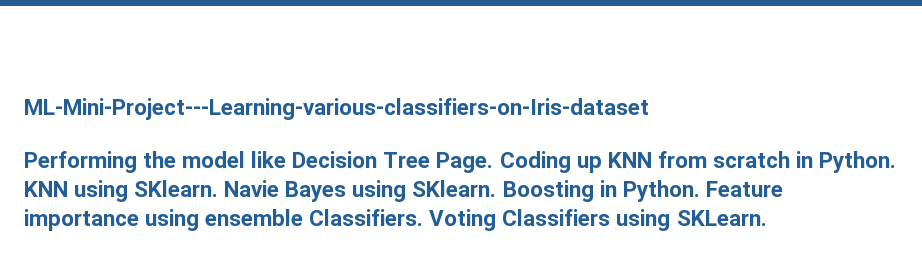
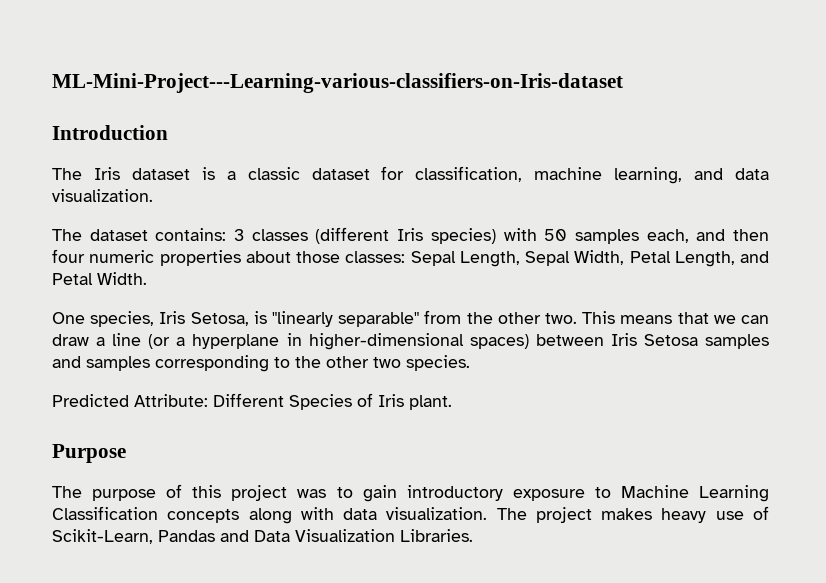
[24,151,896,173] [24,180,783,202] [24,209,767,231] Performing the model like Decision Tree Page. Coding up KNN from scratch in Python. KNN using SKlearn. Navie Bayes using SKlearn. Boosting in Python. Feature importance using ensemble Classifiers. Voting Classifiers using SKLearn. -> [52,125,168,140] [52,166,769,184] [52,189,153,202] [52,227,770,244] [52,249,769,267] [52,272,147,285] [52,310,770,327] [52,333,770,350] [52,355,470,372] [52,393,452,410] [52,444,126,463] [52,484,770,502] [52,506,769,524] [52,529,473,544] Introduction // The Iris dataset is a classic dataset for classification, machine learning, and data visualization. // The dataset contains: 3 classes (different Iris species) with 50 samples each, and then four numeric properties about those classes: Sepal Length, Sepal Width, Petal Length, and Petal Width. // One species, Iris Setosa, is "linearly separable" from the other two. This means that we can draw a line (or a hyperplane in higher-dimensional spaces) between Iris Setosa samples and samples corresponding to the other two species. // Predicted Attribute: Different Species of Iris plant. // Purpose // The purpose of this project was to gain introductory exposure to Machine Learning Classification concepts along with data visualization. The project makes heavy use of Scikit-Learn, Pandas and Data Visualization Libraries.

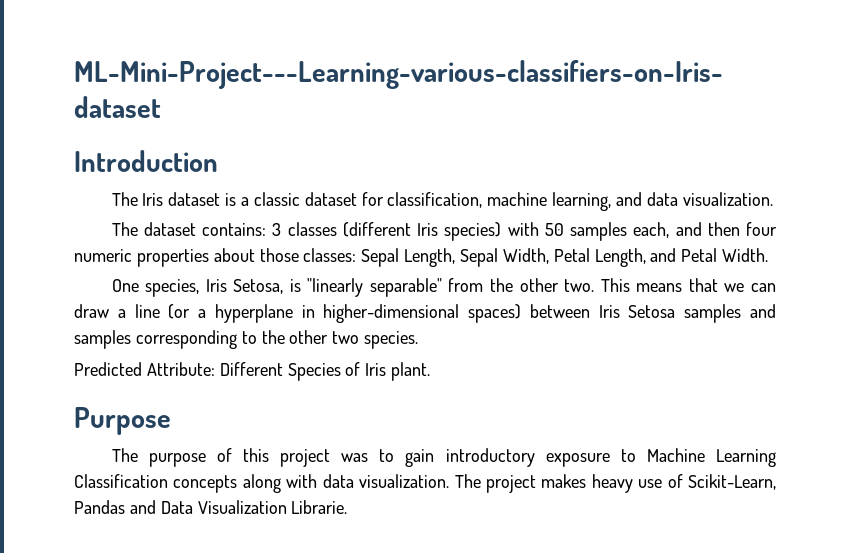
[400,529,473,542] Libraries. -> [291,500,348,514] Librarie.

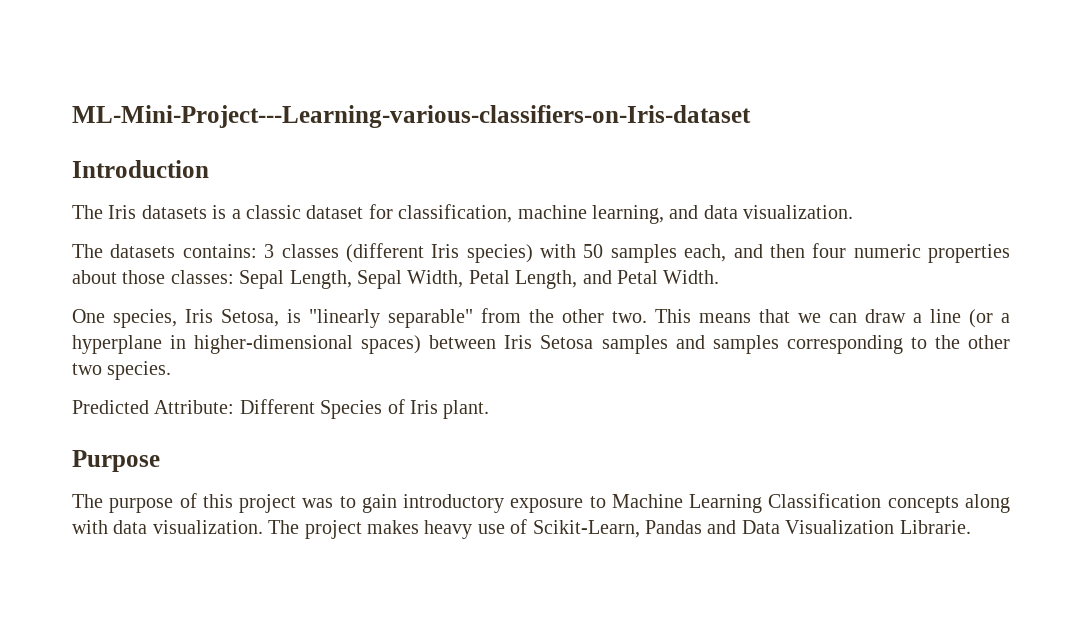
[168,192,221,206] dataset -> [141,205,207,219] datasets
[143,222,196,236] dataset -> [110,244,176,258] datasets

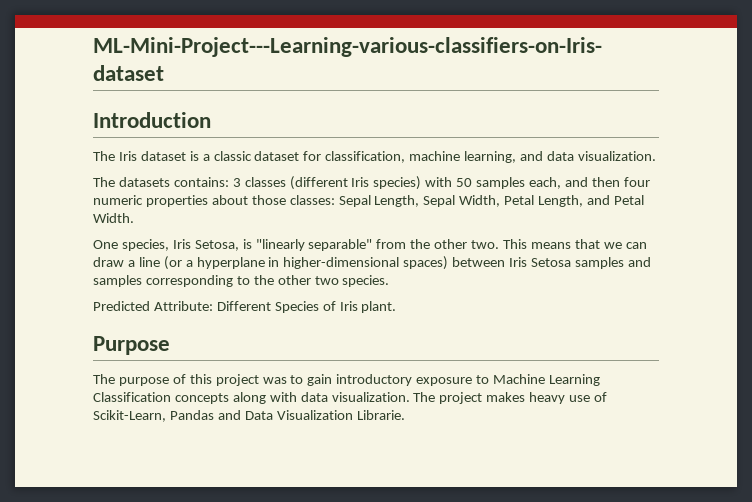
[141,205,207,219] datasets -> [140,151,186,161] dataset

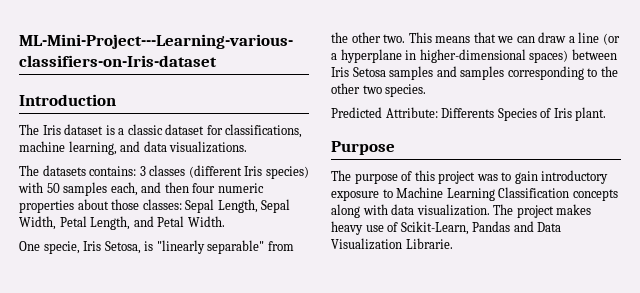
[325,151,406,163] classification, -> [225,124,303,138] classifications,
[577,151,656,161] visualization. -> [169,141,248,153] visualizations.
[121,239,169,251] species, -> [43,241,80,254] specie,
[216,301,271,311] Different -> [441,108,495,118] Differents

